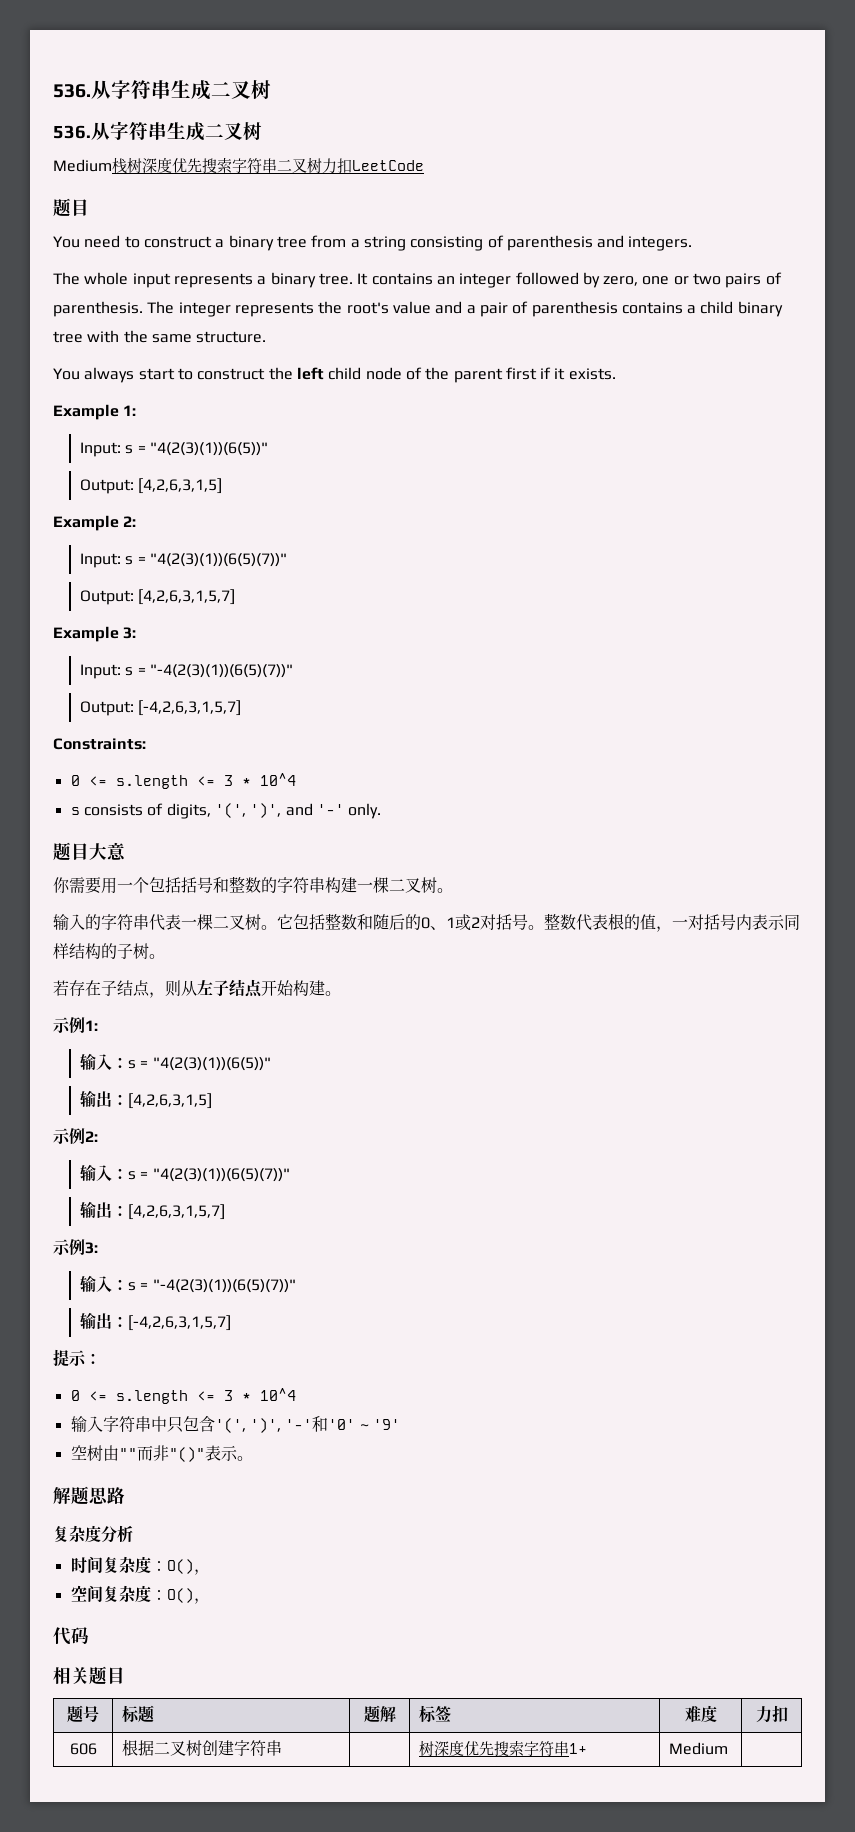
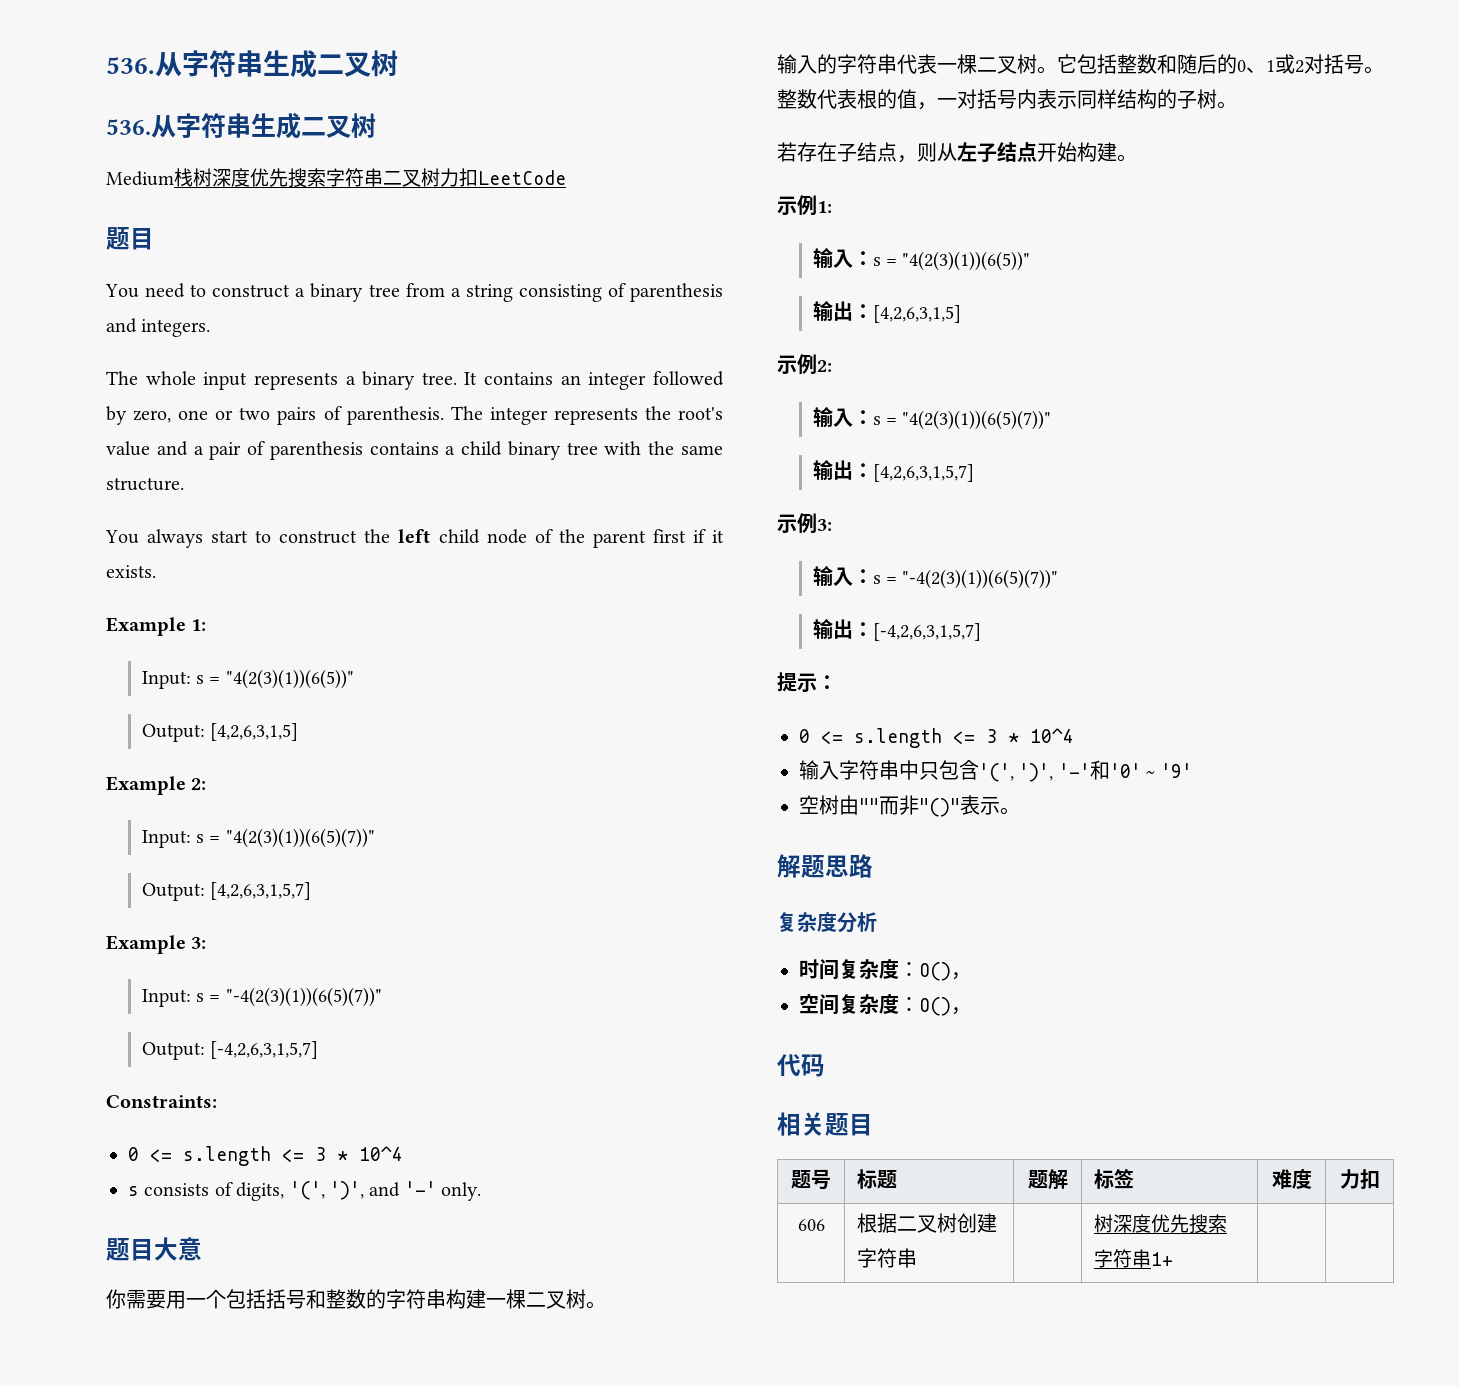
[668,1742,728,1755] Medium -> (1174, 1259) none

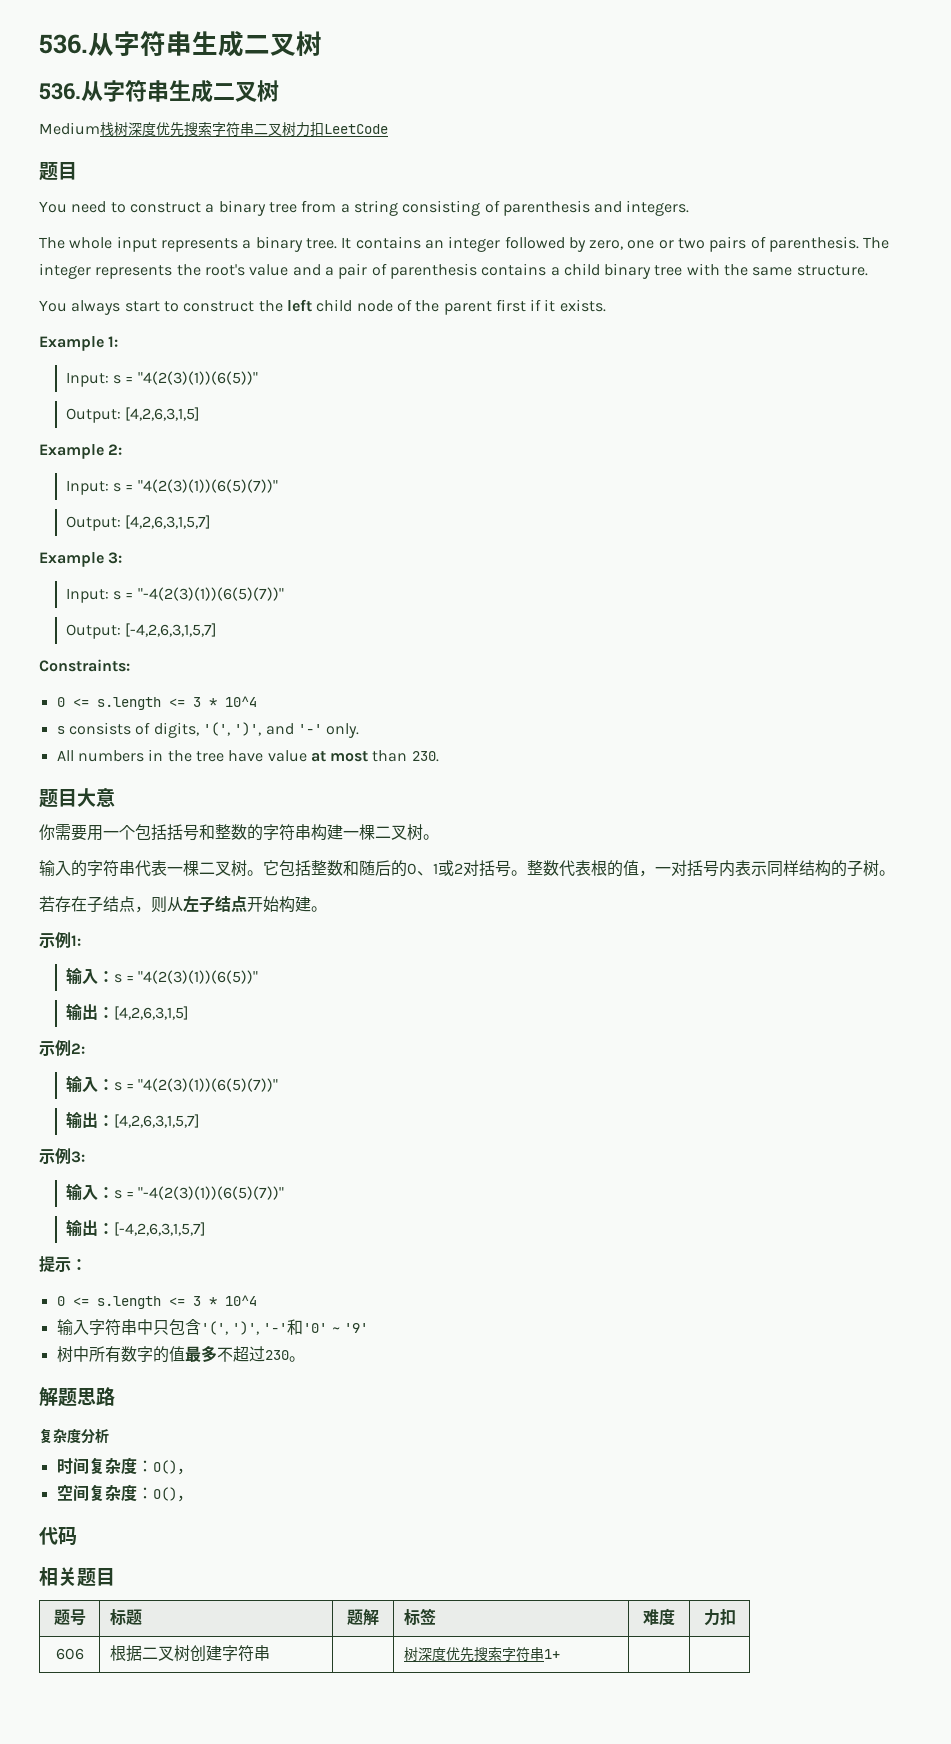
(482, 1191) none -> [56,749,439,762] // All numbers in the tree have value at most than 230.
[799,795,1000,817] 空树由""而非"()"表示 -> [56,1346,289,1363] 树中所有数字的值最多不超过230

